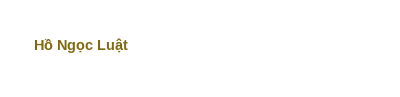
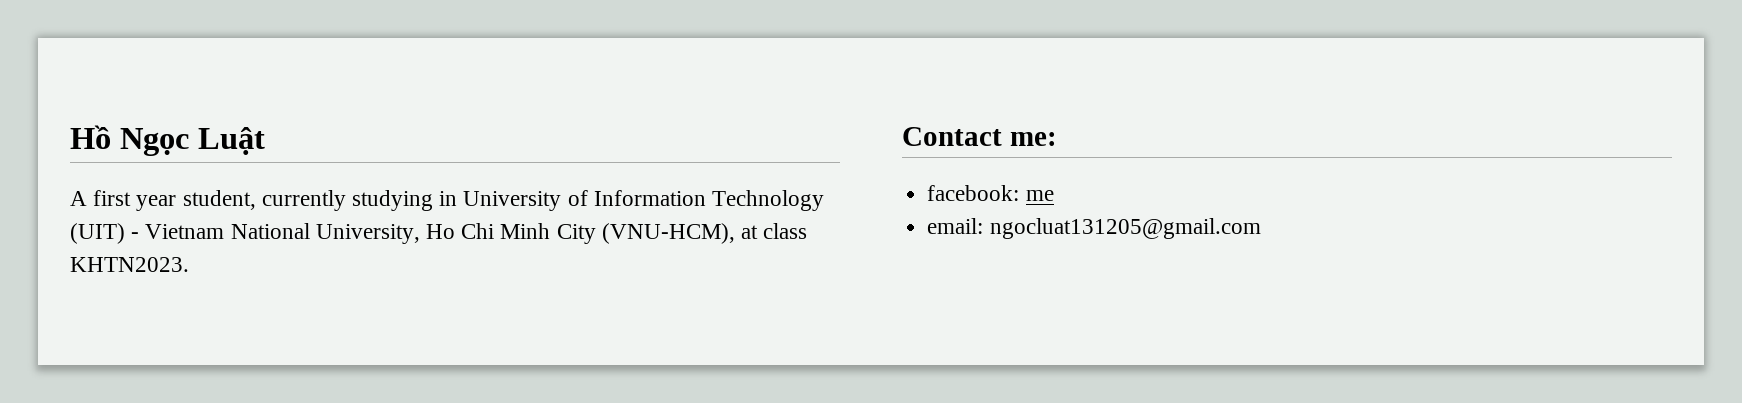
(128, 45) none -> [70,190,825,211] [70,223,808,244] [70,257,189,272] [902,127,1057,146] [927,185,1054,201] [927,218,1261,239] // A first year student, currently studying in University of Information Technology (UIT) - Vietnam National University, Ho Chi Minh City (VNU-HCM), at class KHTN2023. // Contact me: // facebook: me // email: ngocluat131205@gmail.com

